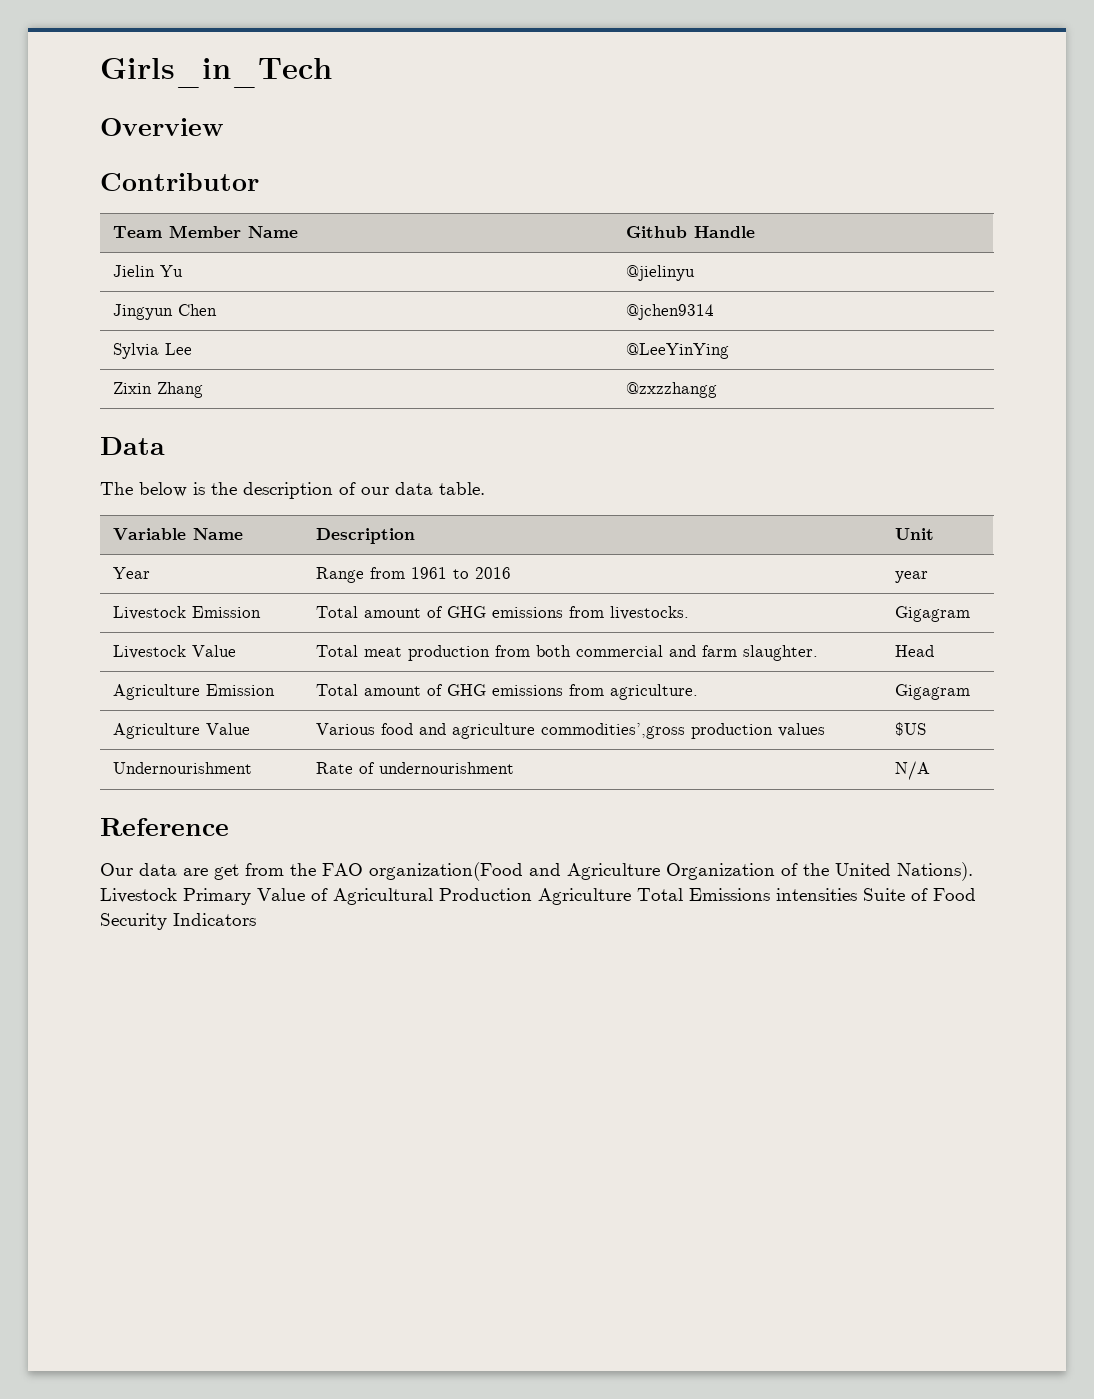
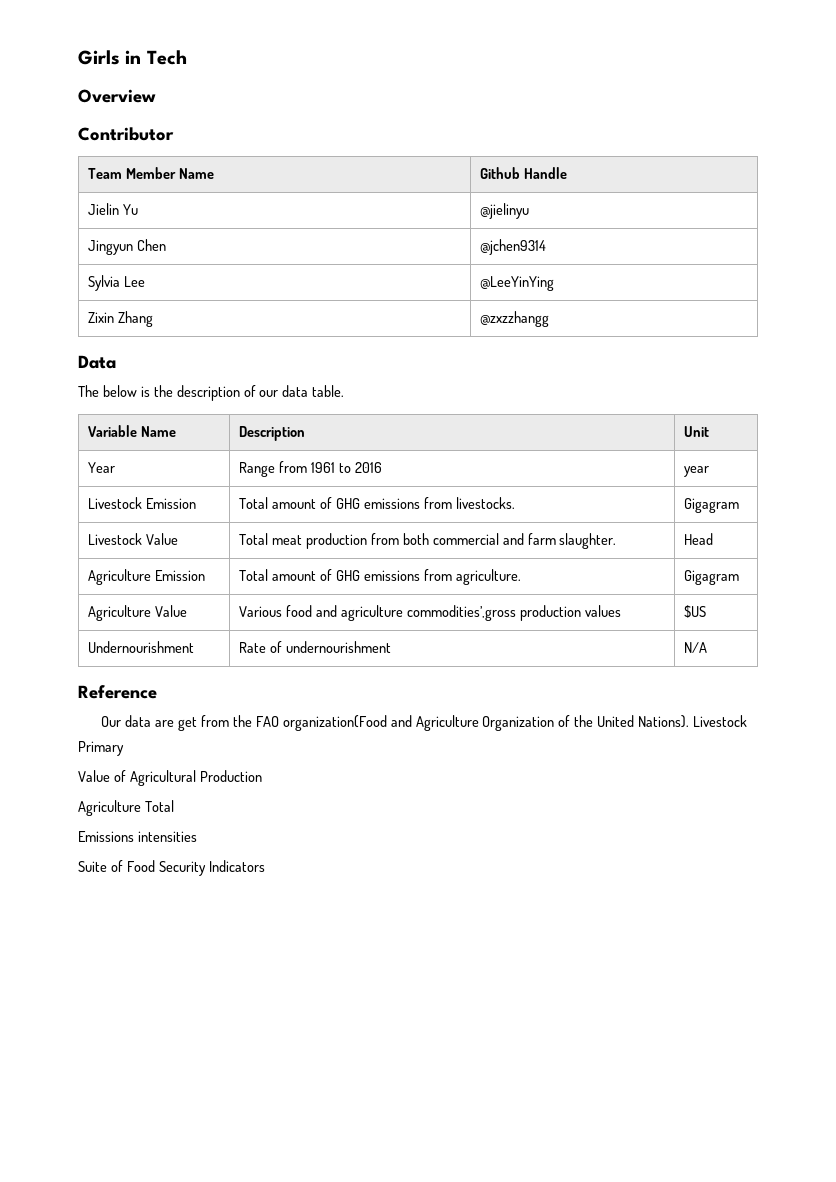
[100,58,332,88] Girls_in_Tech -> [78,50,187,65] Girls in Tech
(251, 896) none -> (124, 748) //
(532, 894) none -> (262, 776) //
(683, 894) none -> (174, 806) //
(857, 894) none -> (197, 836) //

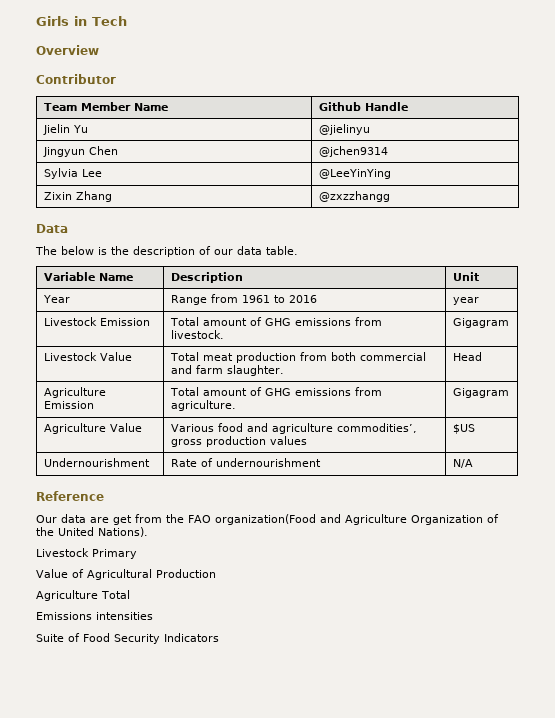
[455,497,515,509] livestocks. -> [170,330,224,339] livestock.
[406,605,516,621] commodities’,gross -> [336,423,417,433] [170,439,202,447] commodities’, gross
(690, 721) none -> (148, 532) //

